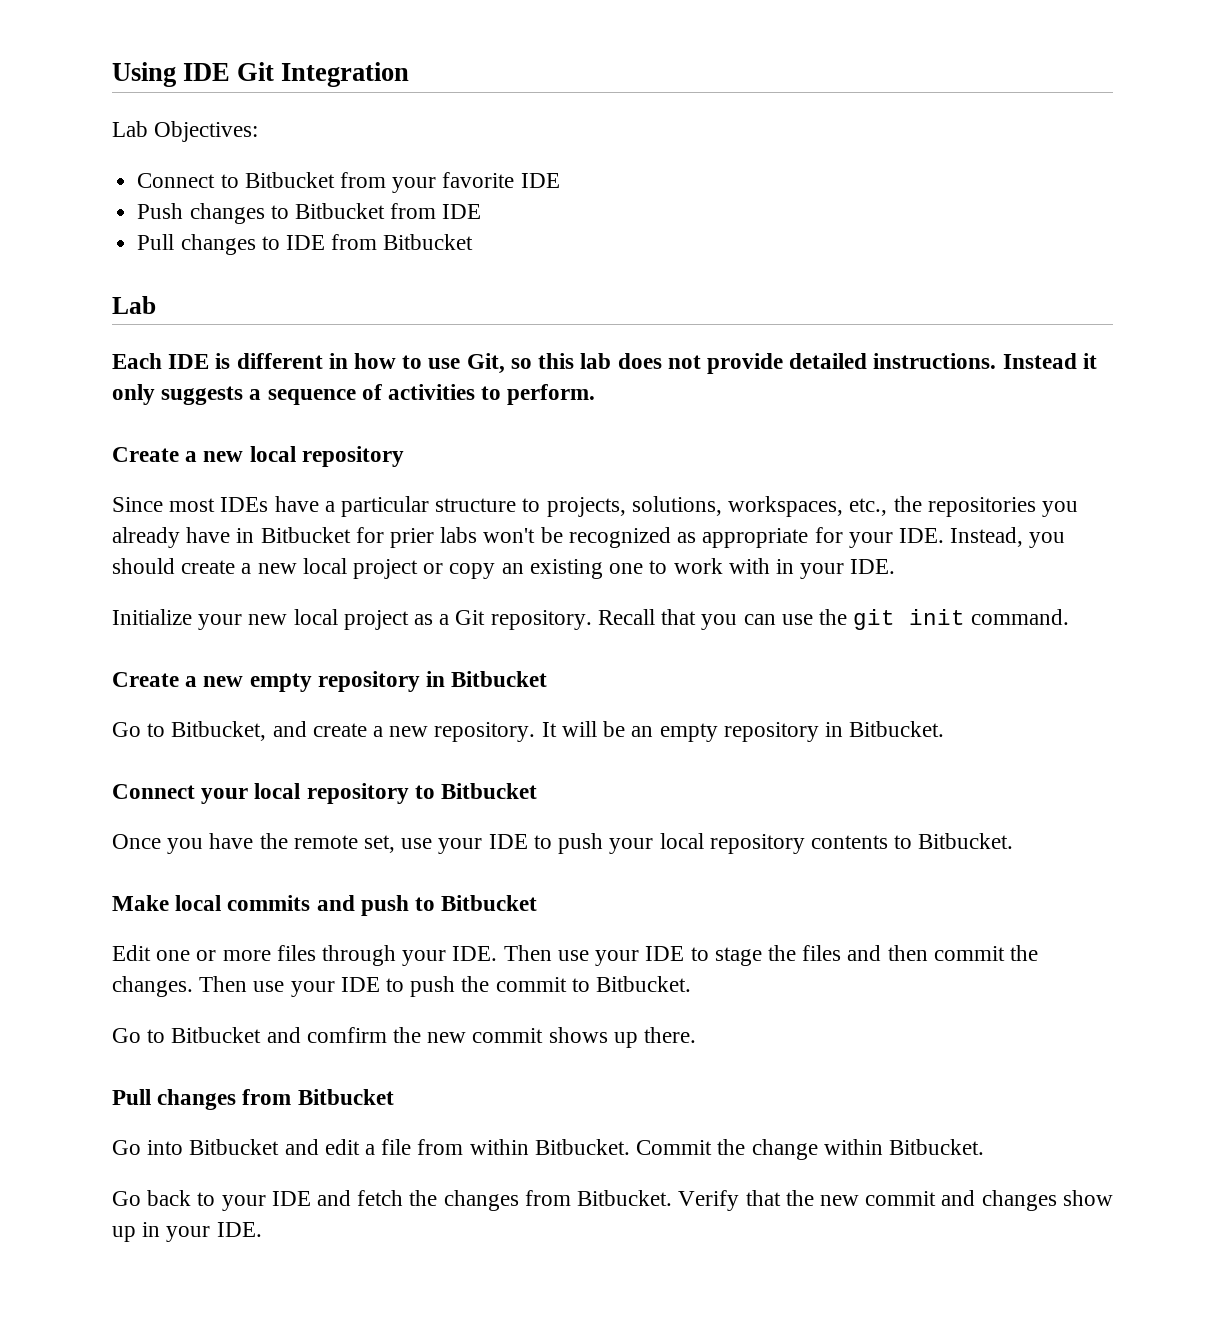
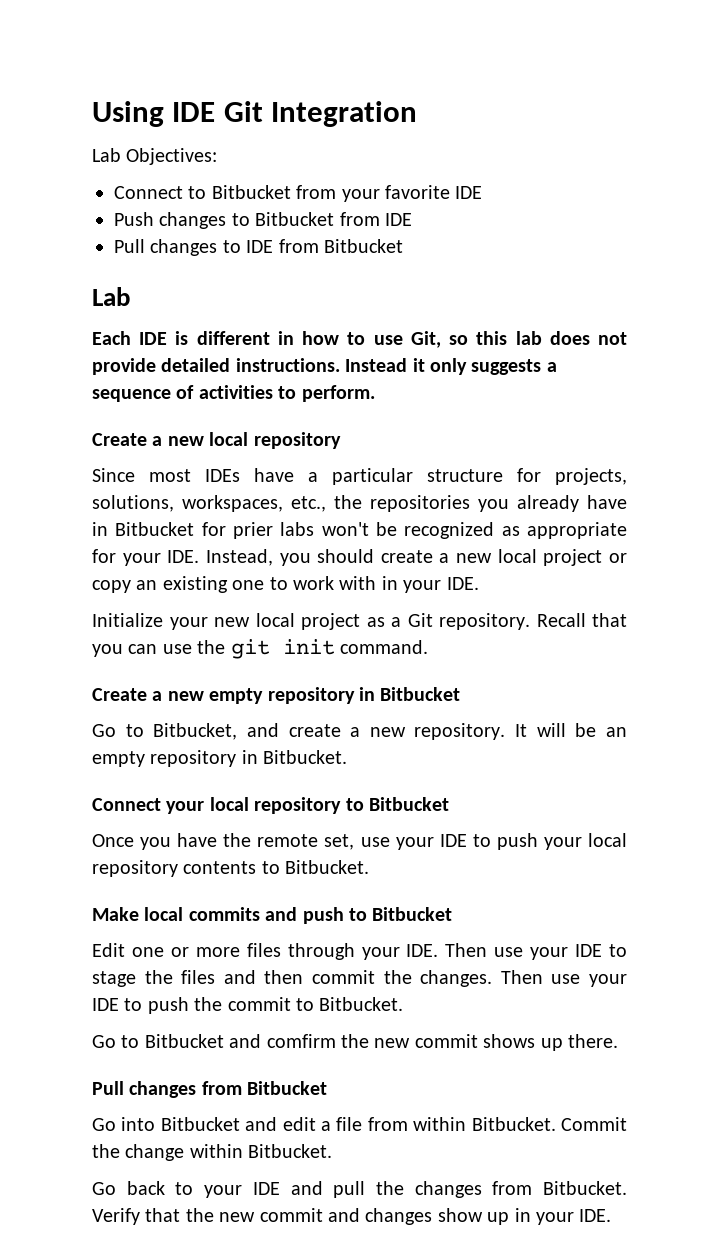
[522,498,541,512] to -> [517,468,541,482] for
[357,1190,404,1206] fetch -> [333,1181,366,1198] pull

